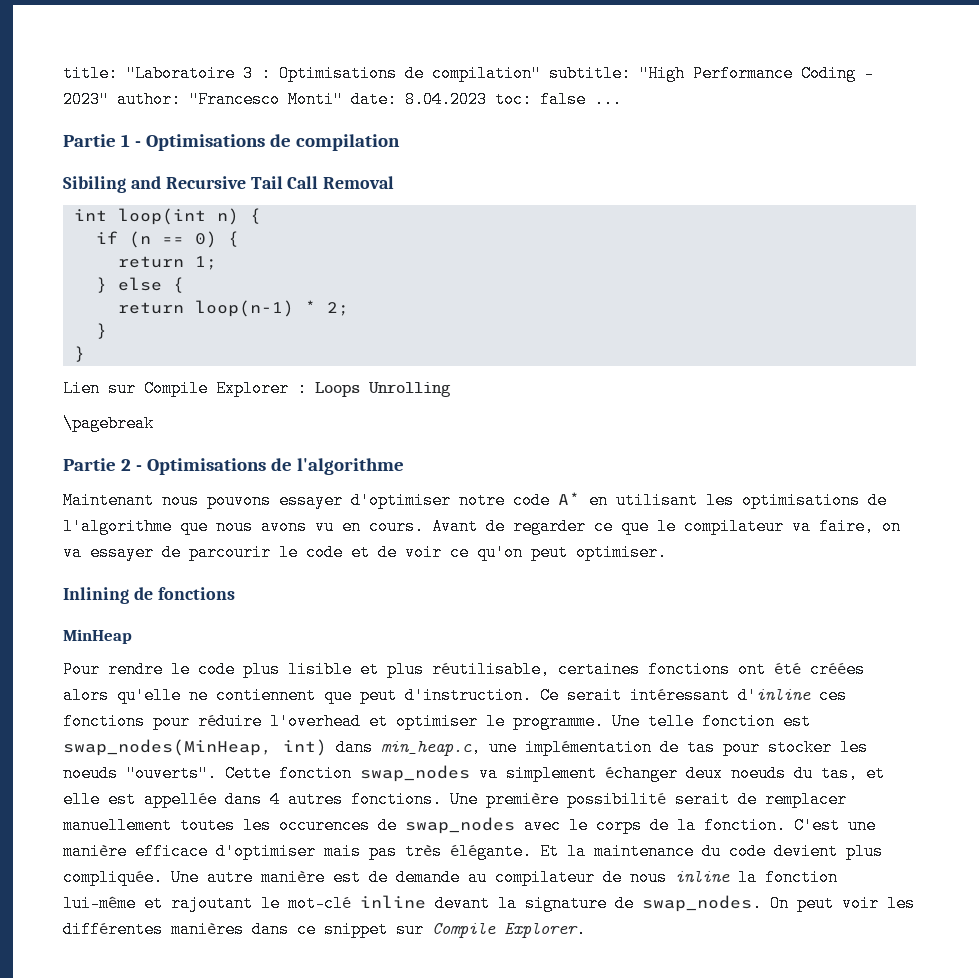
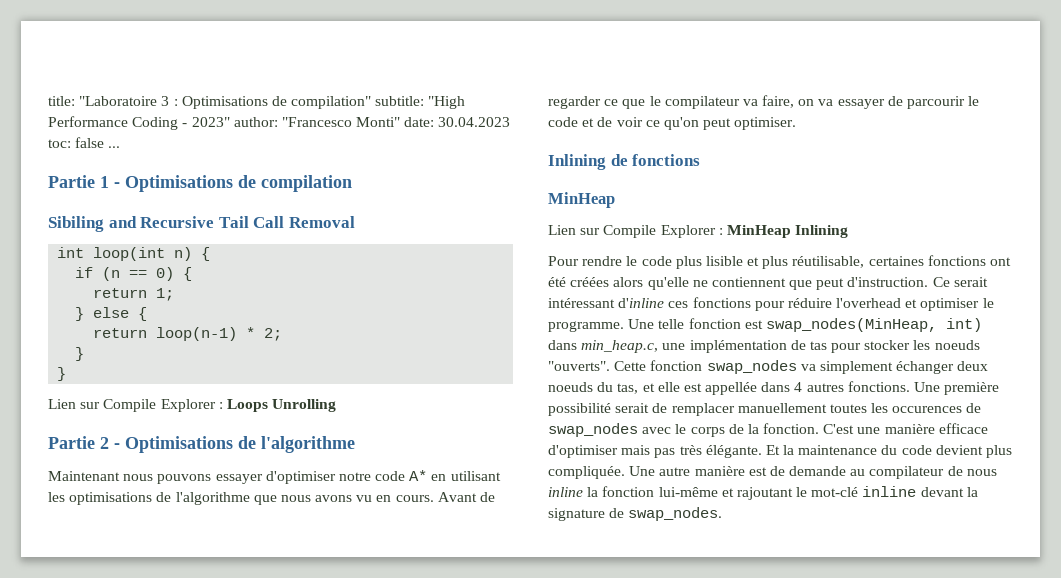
[405,91,487,108] 8.04.2023 -> [438,117,511,127] 30.04.2023
[63,415,154,432] // \pagebreak -> (337, 405) none
(132, 636) none -> [548,225,849,238] // Lien sur Compile Explorer : MinHeap Inlining
[770,895,915,912] [63,921,586,938] On peut voir les différentes manières dans ce snippet sur Compile Explorer. -> (723, 514) none

